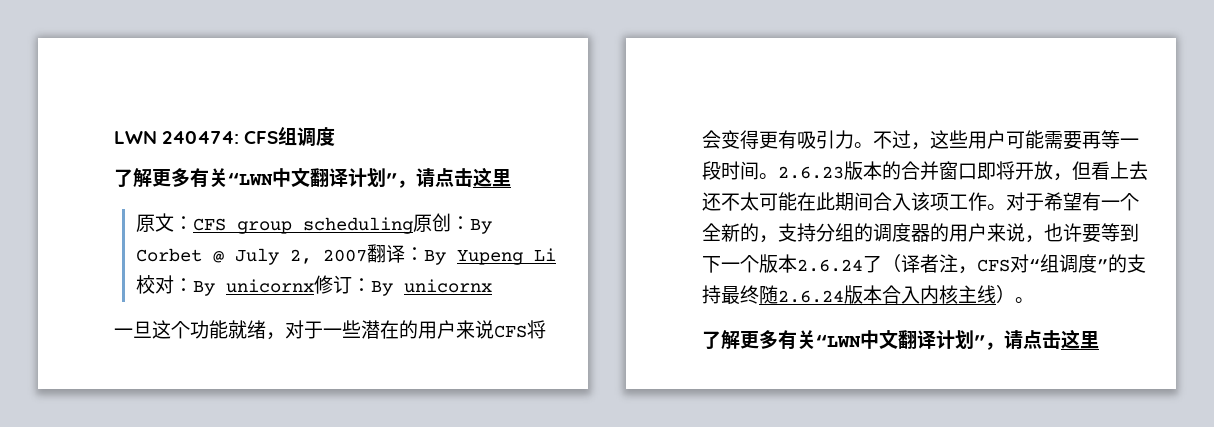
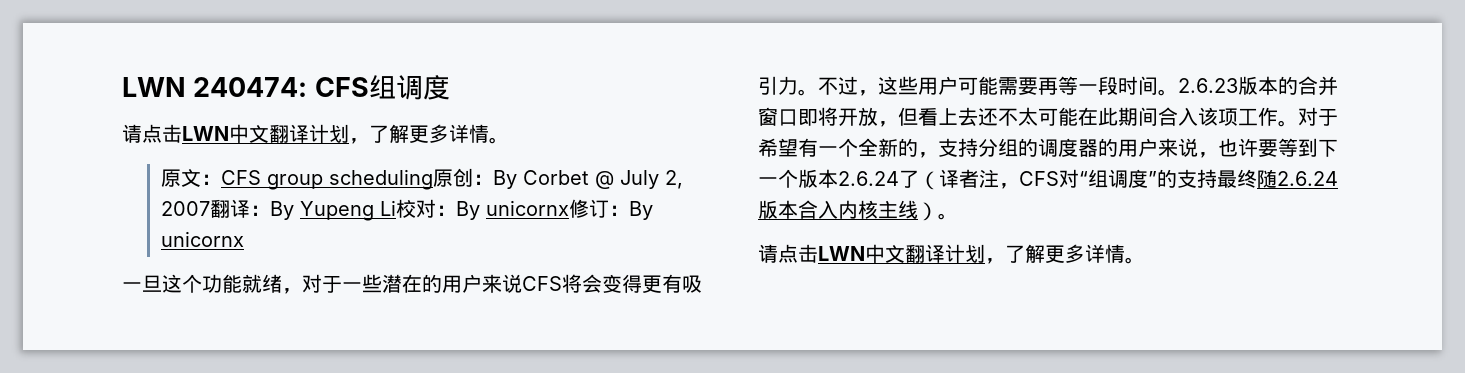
[114,167,511,188] 了解更多有关“LWN中文翻译计划”，请点击这里 -> [122,124,509,144] 请点击LWN中文翻译计划，了解更多详情。
[702,329,1099,350] 了解更多有关“LWN中文翻译计划”，请点击这里 -> [758,244,1145,264] 请点击LWN中文翻译计划，了解更多详情。

